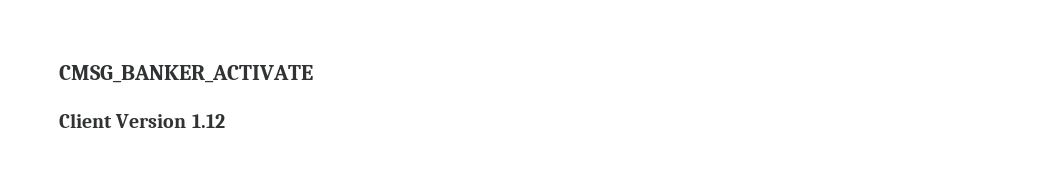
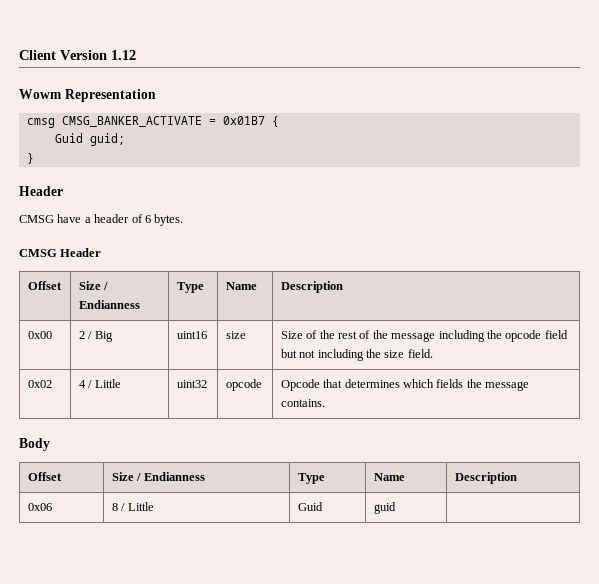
[59,65,313,83] CMSG_BANKER_ACTIVATE // -> (19, 55) none
(225, 121) none -> [19,89,156,102] [26,116,279,128] [54,133,125,146] [26,153,34,164] [19,186,63,196] [19,214,184,226] [19,248,102,257] [27,281,62,290] [78,281,109,290] [78,300,140,309] [176,282,204,293] [225,282,257,290] [280,281,343,293] [27,331,52,339] [78,331,113,342] [176,331,207,339] [225,331,246,339] [280,330,568,342] [280,349,433,361] [27,380,52,388] [78,379,121,388] [176,380,207,388] [225,379,262,391] [280,379,530,391] [280,399,325,407] [19,438,50,451] [27,472,62,481] [111,472,205,481] [297,473,325,484] [373,473,405,481] [454,472,517,484] [27,503,52,511] [111,502,154,511] [297,502,323,511] [373,502,396,514] // Wowm Representation // cmsg CMSG_BANKER_ACTIVATE = 0x01B7 { // Guid guid; // } // Header // CMSG have a header of 6 bytes. // CMSG Header // Offset | Size / Endianness | Type | Name | Description // 0x00 | 2 / Big | uint16 | size | Size of the rest of the message including the opcode field but not including the size field. // 0x02 | 4 / Little | uint32 | opcode | Opcode that determines which fields the message contains. // Body // Offset | Size / Endianness | Type | Name | Description // 0x06 | 8 / Little | Guid | guid |

